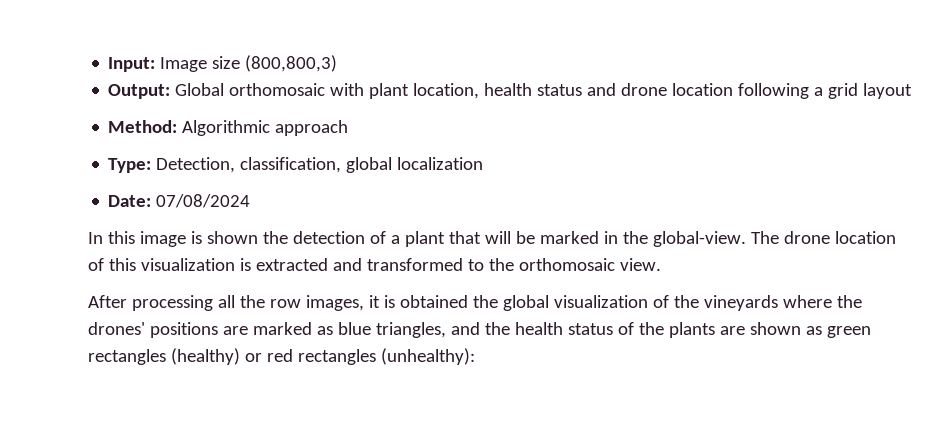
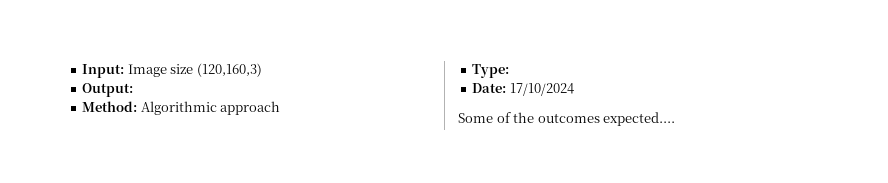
[245,55,338,72] (800,800,3) -> [196,63,262,77] (120,160,3)
[175,83,913,99] [108,120,349,136] [108,157,484,173] [108,194,251,208] [88,231,896,247] [88,258,661,271] [88,295,862,311] [88,322,871,338] [88,348,475,365] Global orthomosaic with plant location, health status and drone location following a grid layout // Method: Algorithmic approach // Type: Detection, classification, global localization // Date: 07/08/2024 // In this image is shown the detection of a plant that will be marked in the global-view. The drone location of this visualization is extracted and transformed to the orthomosaic view. // After processing all the row images, it is obtained the global visualization of the vineyards where the drones' positions are marked as blue triangles, and the health status of the plants are shown as green rectangles (healthy) or red rectangles (unhealthy): -> [82,101,281,115] [472,64,510,78] [472,83,574,96] [458,112,676,126] // Method: Algorithmic approach // Type: // Date: 17/10/2024 // Some of the outcomes expected....

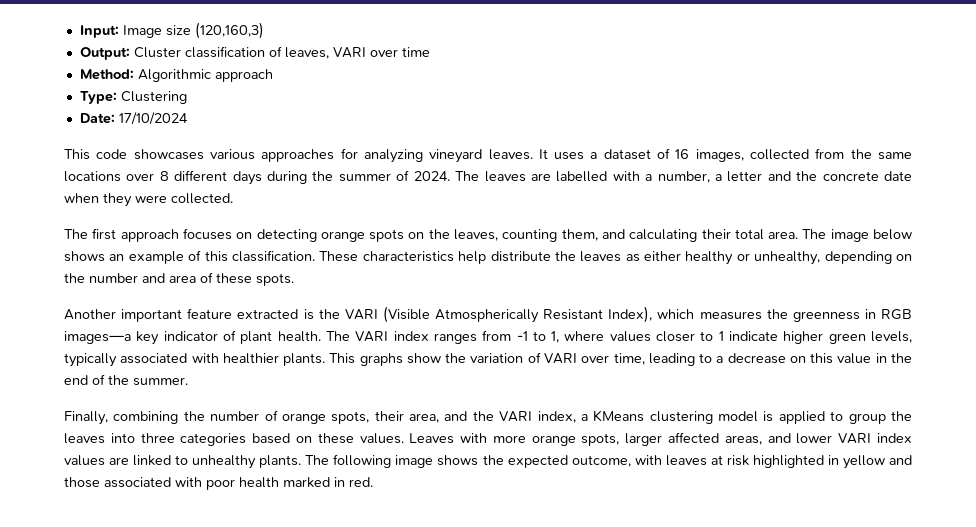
(134, 90) none -> [133,46,430,59] Cluster classification of leaves, VARI over time
(510, 71) none -> [120,91,187,104] Clustering
[458,112,676,126] Some of the outcomes expected.... -> [64,148,912,163] [64,170,912,185] [64,193,233,207] [64,228,912,242] [64,250,913,265] [64,272,294,286] [64,306,912,323] [64,330,913,345] [64,352,912,367] [64,374,188,386] [64,410,913,425] [64,432,912,446] [64,454,912,469] [64,477,373,490] This code showcases various approaches for analyzing vineyard leaves. It uses a dataset of 16 images, collected from the same locations over 8 different days during the summer of 2024. The leaves are labelled with a number, a letter and the concrete date when they were collected. // The first approach focuses on detecting orange spots on the leaves, counting them, and calculating their total area. The image below shows an example of this classification. These characteristics help distribute the leaves as either healthy or unhealthy, depending on the number and area of these spots. // Another important feature extracted is the VARI (Visible Atmospherically Resistant Index), which measures the greenness in RGB images—a key indicator of plant health. The VARI index ranges from -1 to 1, where values closer to 1 indicate higher green levels, typically associated with healthier plants. This graphs show the variation of VARI over time, leading to a decrease on this value in the end of the summer. // Finally, combining the number of orange spots, their area, and the VARI index, a KMeans clustering model is applied to group the leaves into three categories based on these values. Leaves with more orange spots, larger affected areas, and lower VARI index values are linked to unhealthy plants. The following image shows the expected outcome, with leaves at risk highlighted in yellow and those associated with poor health marked in red.

